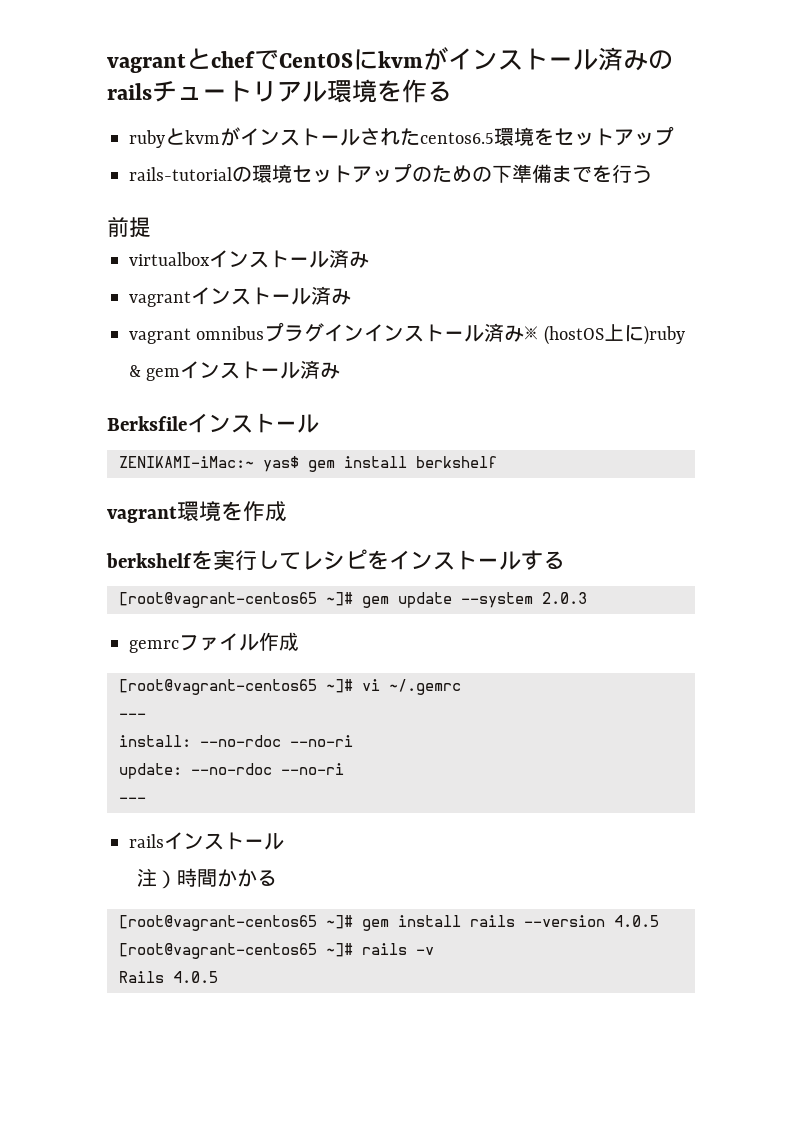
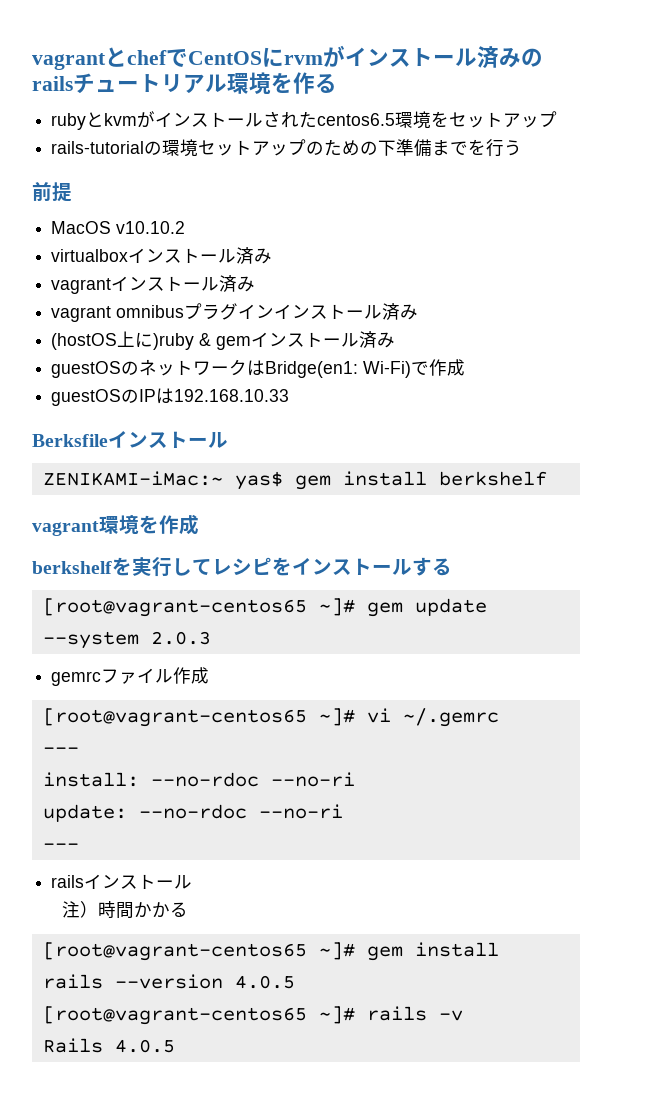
[378,51,423,68] kvm -> [284,55,323,65] rvm
(151, 227) none -> [51,221,186,234] // MacOS v10.10.2
[524,326,539,340] ※ -> (419, 312) //
(341, 370) none -> [51,359,466,378] [51,388,290,406] // guestOSのネットワークはBridge(en1: Wi-Fi)で作成 // guestOSのIPは192.168.10.33

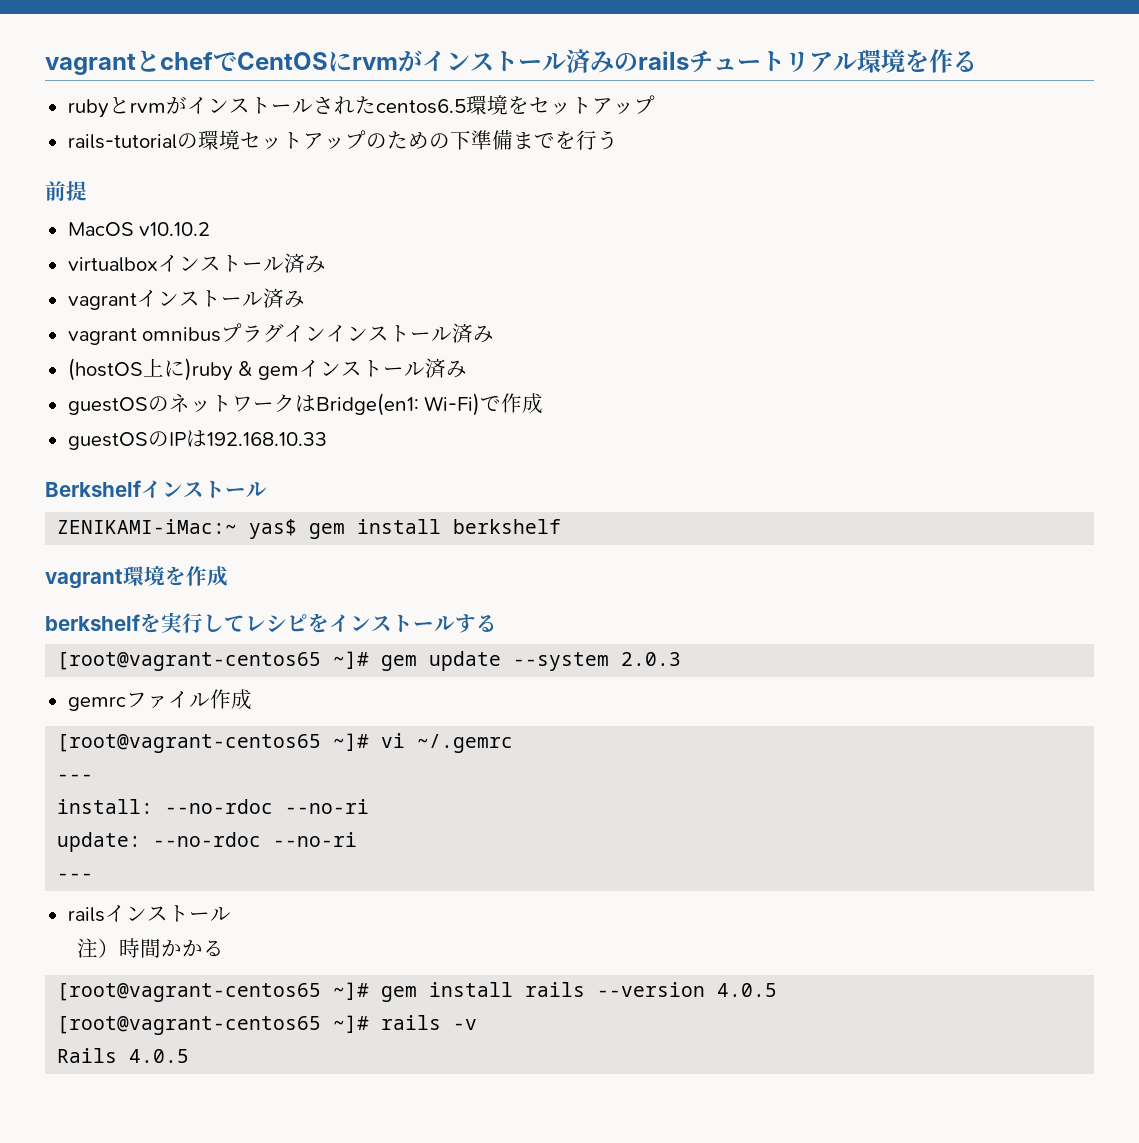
[104,113,138,126] kvm -> [129,102,166,113] rvm
[32,434,108,447] Berksfile -> [45,480,141,497] Berkshelf

